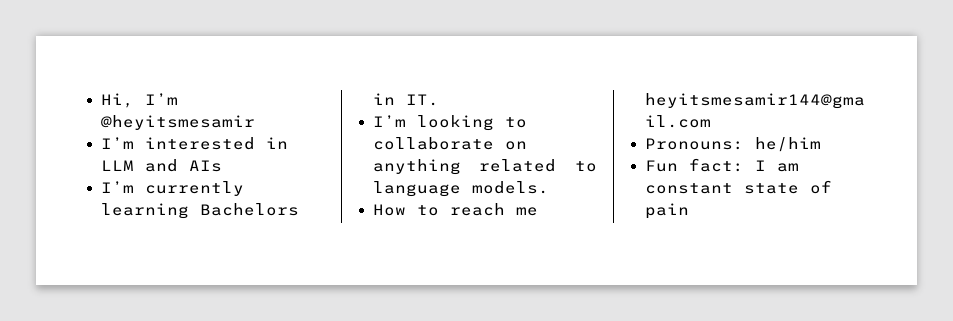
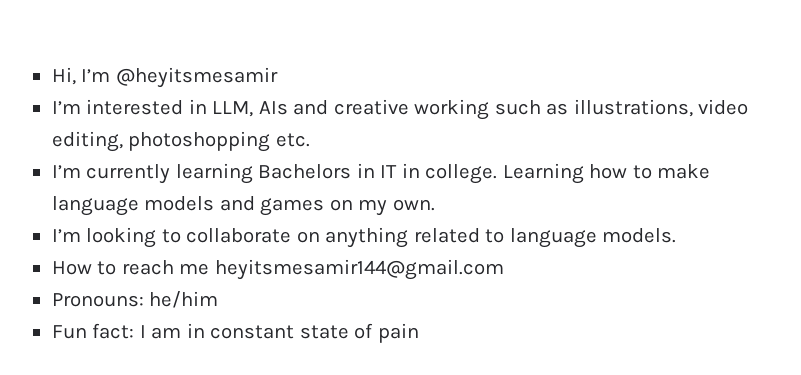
[100,159,222,172] LLM and AIs -> [212,99,749,120] [51,131,310,152] LLM, AIs and creative working such as illustrations, video editing, photoshopping etc.
[405,94,439,106] IT. -> [380,163,711,184] [51,196,435,216] IT in college. Learning how to make language models and games on my own.
(799, 167) none -> [186,323,205,338] in

